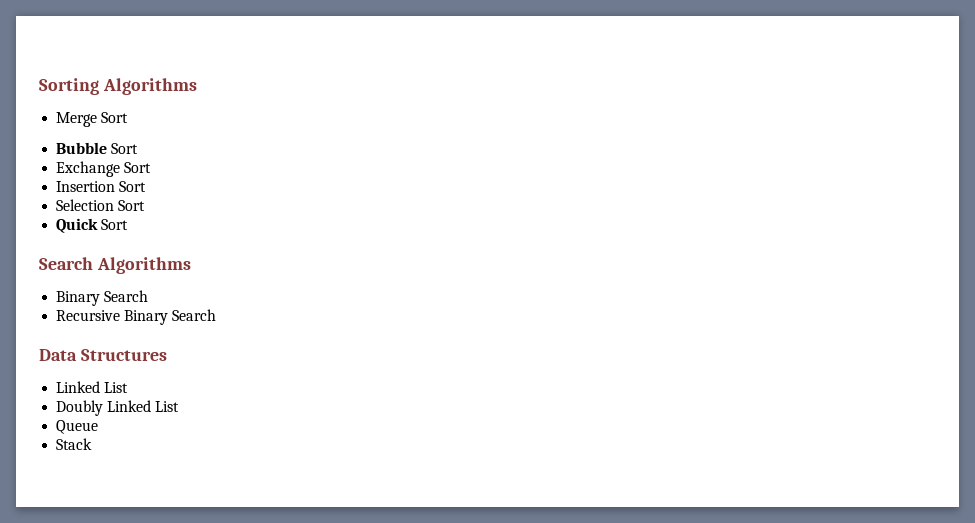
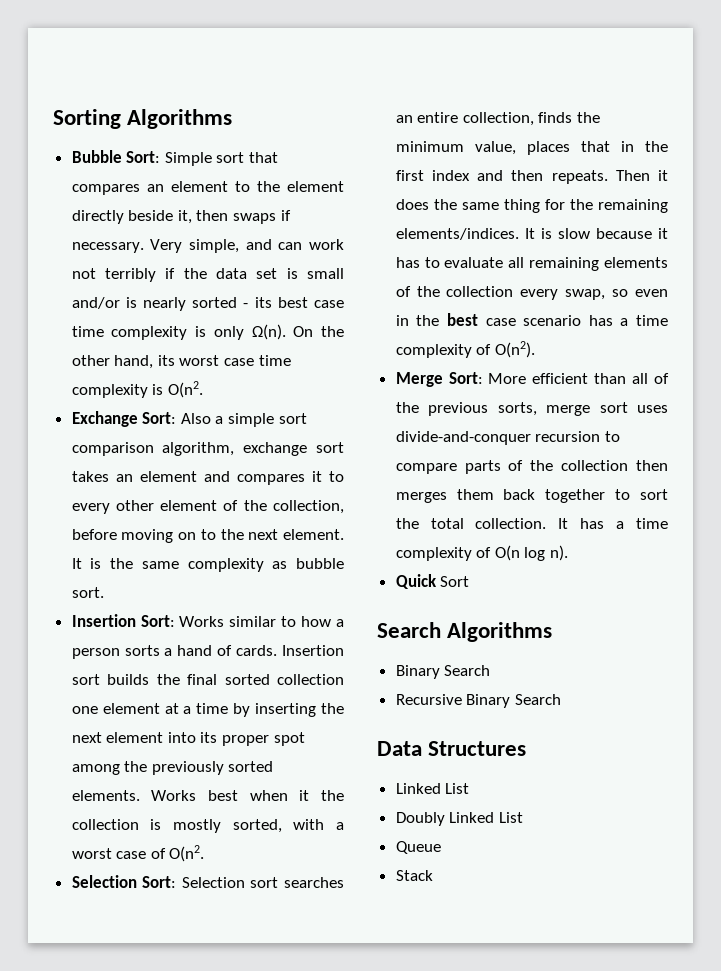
[56,112,129,127] // Merge Sort -> (233, 119) none
[111,143,139,154] [56,161,152,177] [56,181,147,192] [56,199,146,211] Sort // Exchange Sort // Insertion Sort // Selection Sort -> [126,151,279,166] [71,181,344,195] [71,210,291,224] [71,239,344,253] [71,268,344,282] [71,297,344,311] [71,324,344,340] [71,355,291,369] [71,381,203,398] [71,411,307,427] [71,442,345,456] [71,471,345,485] [71,500,344,514] [71,529,344,543] [71,558,344,572] [71,587,104,598] [71,614,344,627] [71,645,344,659] [71,674,344,685] [71,703,344,717] [71,732,305,746] [71,761,274,775] [71,790,345,801] [71,819,344,833] [71,845,205,862] [71,875,344,888] [395,112,601,126] [395,141,668,155] [395,170,668,184] [395,199,668,213] [395,228,668,240] [395,257,668,271] [395,286,668,300] [395,313,668,326] [395,341,535,358] [395,372,669,387] [395,402,668,416] [395,431,620,445] [395,460,668,474] [395,489,668,503] [395,518,668,529] [395,545,569,561] Sort: Simple sort that compares an element to the element directly beside it, then swaps if necessary. Very simple, and can work not terribly if the data set is small and/or is nearly sorted - its best case time complexity is only Ω(n). On the other hand, its worst case time complexity is O(n2. // Exchange Sort: Also a simple sort comparison algorithm, exchange sort takes an element and compares it to every other element of the collection, before moving on to the next element. It is the same complexity as bubble sort. // Insertion Sort: Works similar to how a person sorts a hand of cards. Insertion sort builds the final sorted collection one element at a time by inserting the next element into its proper spot among the previously sorted elements. Works best when it the collection is mostly sorted, with a worst case of O(n2. // Selection Sort: Selection sort searches an entire collection, finds the minimum value, places that in the first index and then repeats. Then it does the same thing for the remaining elements/indices. It is slow because it has to evaluate all remaining elements of the collection every swap, so even in the best case scenario has a time complexity of O(n2). // Merge Sort: More efficient than all of the previous sorts, merge sort uses divide-and-conquer recursion to compare parts of the collection then merges them back together to sort the total collection. It has a time complexity of O(n log n).

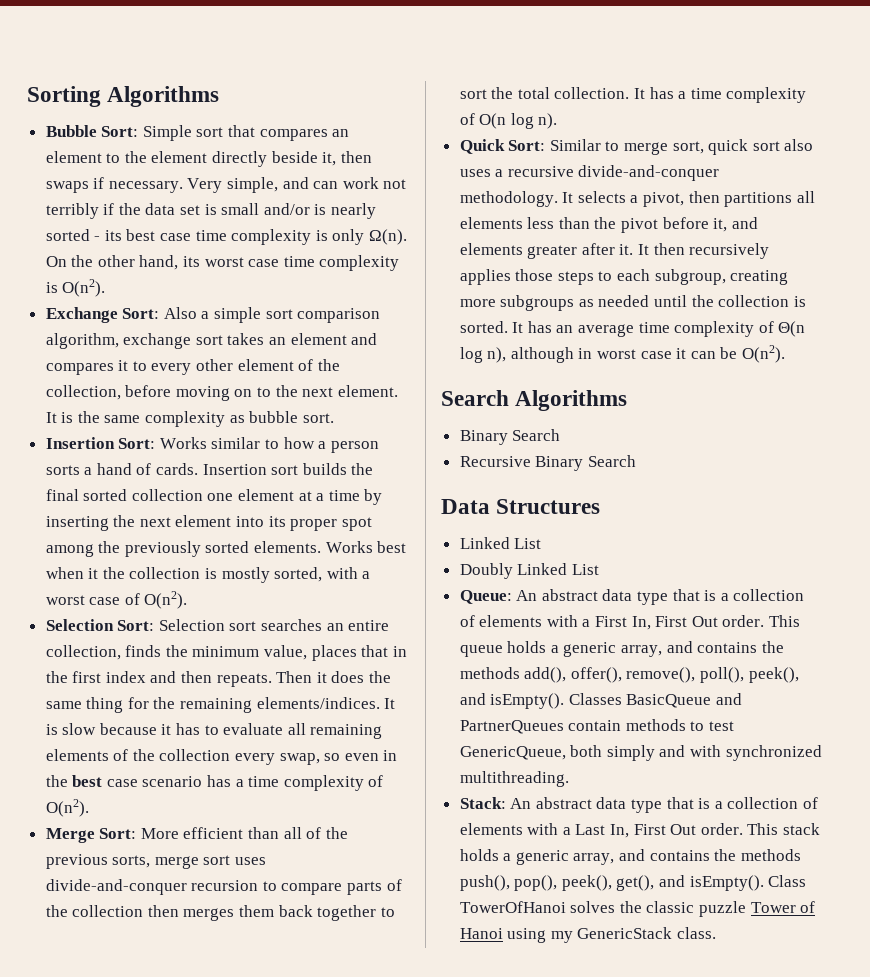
[167,381,203,398] O(n2. -> [62,279,106,297] O(n2).
[169,845,205,862] O(n2. -> [144,591,188,609] O(n2).
[440,576,470,587] Sort -> [508,139,814,155] [459,165,720,181] [459,191,815,207] [459,217,758,233] [459,243,770,259] [459,269,789,285] [459,295,806,311] [459,321,806,337] [459,345,786,363] Sort: Similar to merge sort, quick sort also uses a recursive divide-and-conquer methodology. It selects a pivot, then partitions all elements less than the pivot before it, and elements greater after it. It then recursively applies those steps to each subgroup, creating more subgroups as needed until the collection is sorted. It has an average time complexity of Θ(n log n), although in worst case it can be O(n2).
[395,841,441,854] [395,870,433,881] Queue // Stack -> [459,589,805,605] [459,615,801,630] [459,641,784,657] [459,667,799,683] [459,693,743,709] [459,719,735,734] [459,745,822,761] [459,771,569,787] [459,797,819,813] [459,823,821,838] [459,849,801,865] [459,875,807,891] [459,901,816,917] [459,927,717,943] Queue: An abstract data type that is a collection of elements with a First In, First Out order. This queue holds a generic array, and contains the methods add(), offer(), remove(), poll(), peek(), and isEmpty(). Classes BasicQueue and PartnerQueues contain methods to test GenericQueue, both simply and with synchronized multithreading. // Stack: An abstract data type that is a collection of elements with a Last In, First Out order. This stack holds a generic array, and contains the methods push(), pop(), peek(), get(), and isEmpty(). Class TowerOfHanoi solves the classic puzzle Tower of Hanoi using my GenericStack class.

